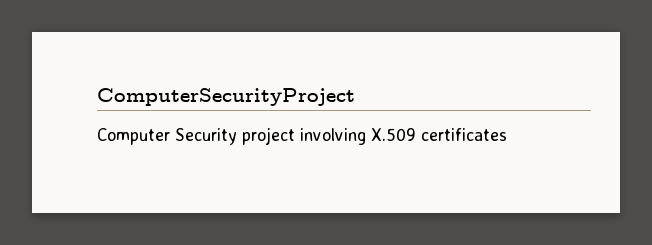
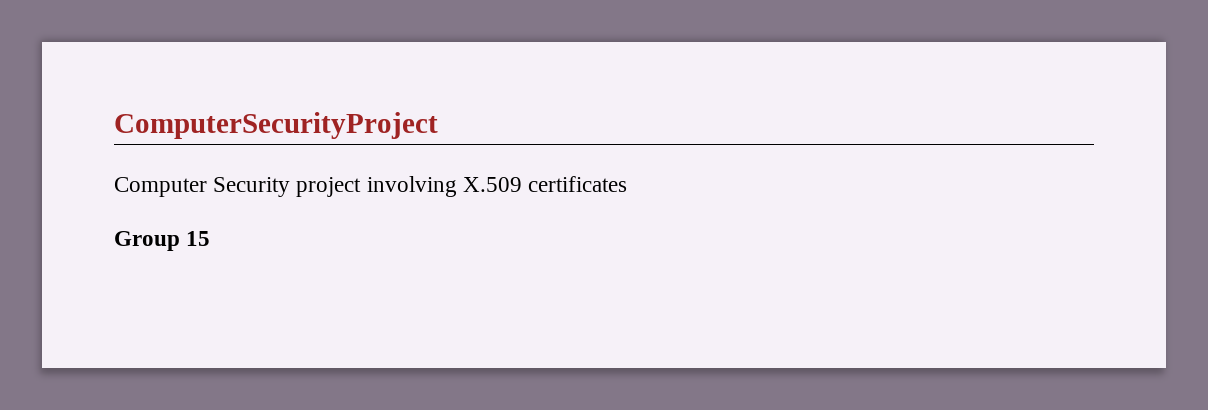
(507, 134) none -> [114,231,211,251] // Group 15

